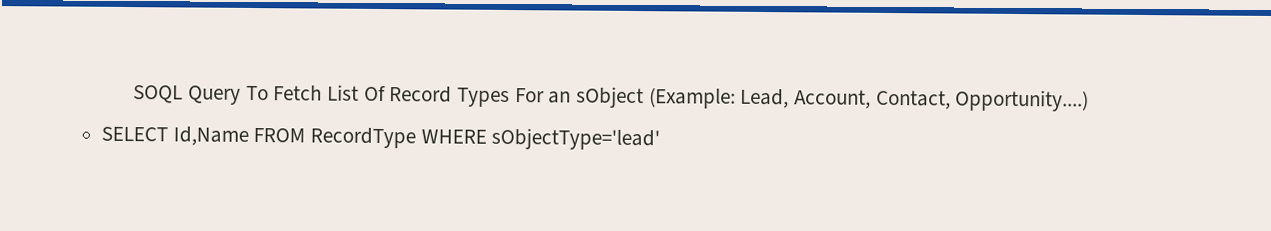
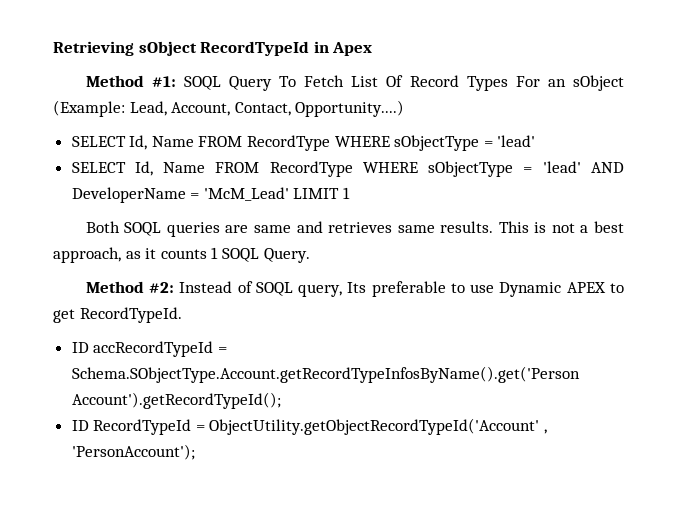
(133, 94) none -> [53,41,373,56] [85,75,176,87] Retrieving sObject RecordTypeId in Apex // Method #1:
[172,126,661,151] Id,Name FROM RecordType WHERE sObjectType='lead' -> [129,135,536,151] [71,161,624,177] [71,187,351,203] [85,221,624,237] [53,247,310,263] [85,281,624,297] [53,307,182,323] [71,341,227,357] [71,366,580,383] [71,392,281,409] [71,418,548,435] [71,444,195,460] Id, Name FROM RecordType WHERE sObjectType = 'lead' // SELECT Id, Name FROM RecordType WHERE sObjectType = 'lead' AND DeveloperName = 'McM_Lead' LIMIT 1 // Both SOQL queries are same and retrieves same results. This is not a best approach, as it counts 1 SOQL Query. // Method #2: Instead of SOQL query, Its preferable to use Dynamic APEX to get RecordTypeId. // ID accRecordTypeId = Schema.SObjectType.Account.getRecordTypeInfosByName().get('Person Account').getRecordTypeId(); // ID RecordTypeId = ObjectUtility.getObjectRecordTypeId('Account' , 'PersonAccount');

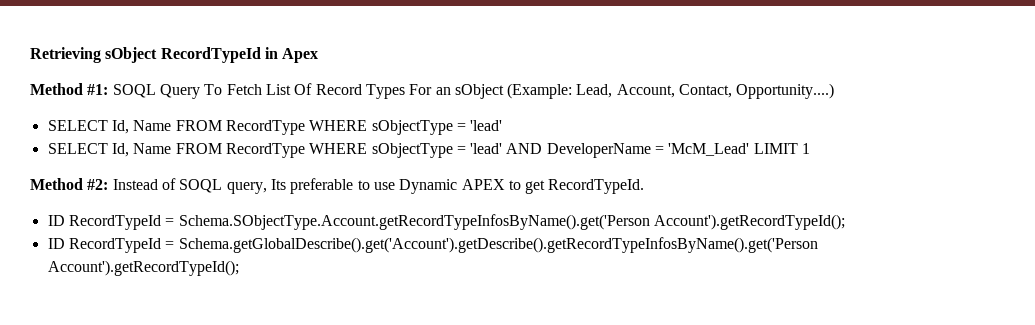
[85,221,624,237] [53,247,310,263] // Both SOQL queries are same and retrieves same results. This is not a best approach, as it counts 1 SOQL Query. -> (811, 148) none
[93,341,214,357] accRecordTypeId -> [68,215,161,230] RecordTypeId
[209,418,548,435] [71,444,195,460] ObjectUtility.getObjectRecordTypeId('Account' , 'PersonAccount'); -> [178,237,818,253] [47,260,239,276] Schema.getGlobalDescribe().get('Account').getDescribe().getRecordTypeInfosByName().get('Person Account').getRecordTypeId();

